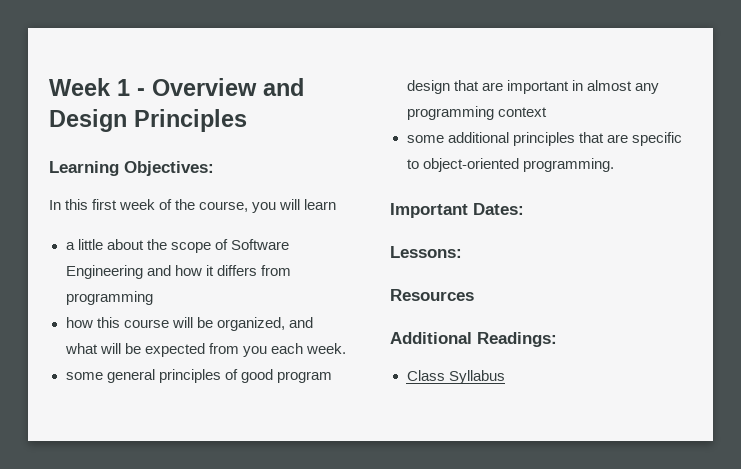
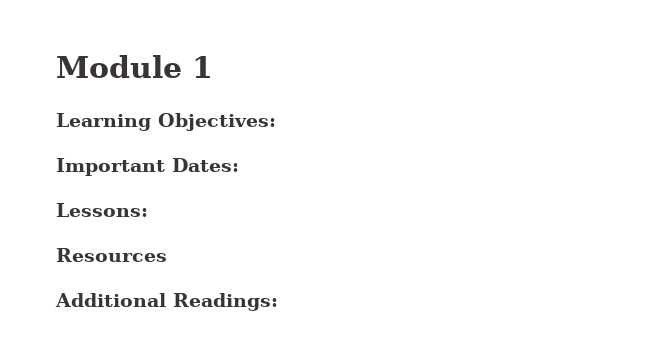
[49,78,111,96] Week -> [56,55,182,78] Module
[137,78,304,96] [49,109,247,132] [49,161,214,176] [49,199,337,213] [65,239,289,253] [65,265,291,279] [65,291,153,305] [65,317,313,331] [64,343,346,357] [65,369,332,383] [406,80,659,94] [406,106,547,120] [406,132,682,146] [406,158,614,172] - Overview and Design Principles // Learning Objectives: // In this first week of the course, you will learn // a little about the scope of Software Engineering and how it differs from programming // how this course will be organized, and what will be expected from you each week. // some general principles of good program design that are important in almost any programming context // some additional principles that are specific to object-oriented programming. -> [56,113,276,131] // Learning Objectives:
[406,370,505,384] // Class Syllabus -> (278, 302) none

